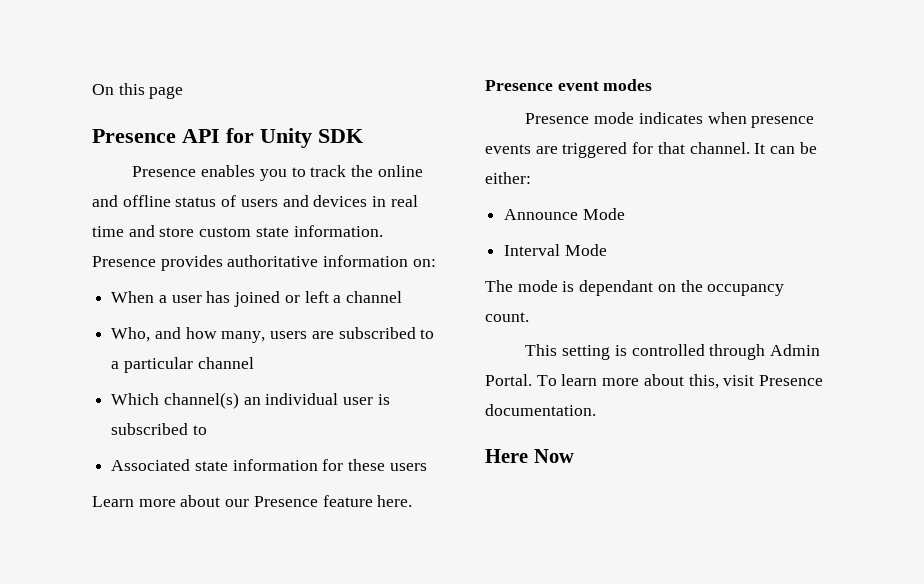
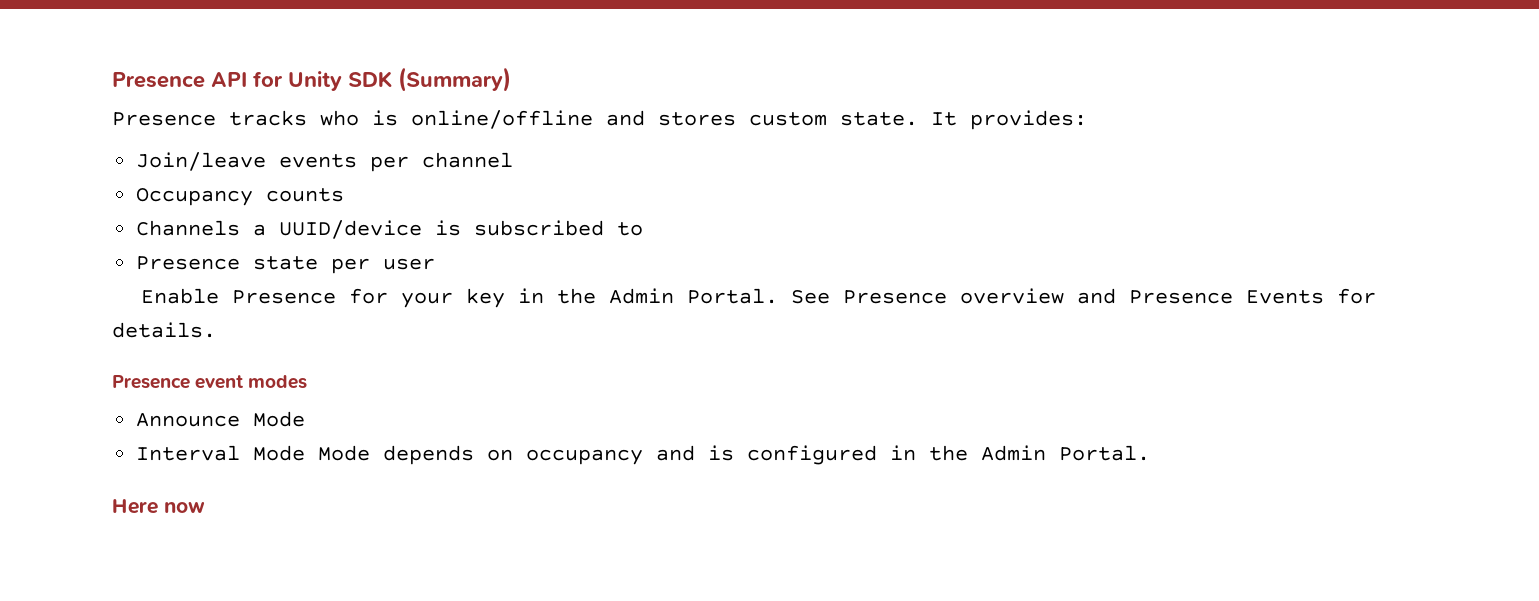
[92,83,184,99] On this page // -> (112, 80) none
[132,165,423,181] [92,195,418,207] [92,225,383,237] [92,255,436,271] [111,291,403,307] [111,327,435,343] [111,357,254,373] [111,392,390,409] [111,423,207,435] [111,459,427,471] [92,495,413,507] [485,79,653,91] [525,112,815,128] [485,142,817,158] [485,172,531,184] [504,208,625,220] [504,244,607,256] [485,280,785,296] [485,312,529,322] [525,344,821,360] [485,374,824,389] [485,404,596,416] // Presence enables you to track the online and offline status of users and devices in real time and store custom state information. Presence provides authoritative information on: // When a user has joined or left a channel // Who, and how many, users are subscribed to a particular channel // Which channel(s) an individual user is subscribed to // Associated state information for these users // Learn more about our Presence feature here. // Presence event modes // Presence mode indicates when presence events are triggered for that channel. It can be either: // Announce Mode // Interval Mode // The mode is dependant on the occupancy count. // This setting is controlled through Admin Portal. To learn more about this, visit Presence documentation. -> [398,67,511,92] [112,110,1087,130] [136,152,514,172] [136,188,345,206] [136,220,644,239] [136,256,436,274] [141,288,1377,308] [112,322,216,338] [112,375,308,389] [136,411,306,427] [136,445,1151,465] (Summary) // Presence tracks who is online/offline and stores custom state. It provides: // Join/leave events per channel // Occupancy counts // Channels a UUID/device is subscribed to // Presence state per user // Enable Presence for your key in the Admin Portal. See Presence overview and Presence Events for details. // Presence event modes // Announce Mode // Interval Mode Mode depends on occupancy and is configured in the Admin Portal.
[533,449,574,463] Now -> [164,502,205,513] now

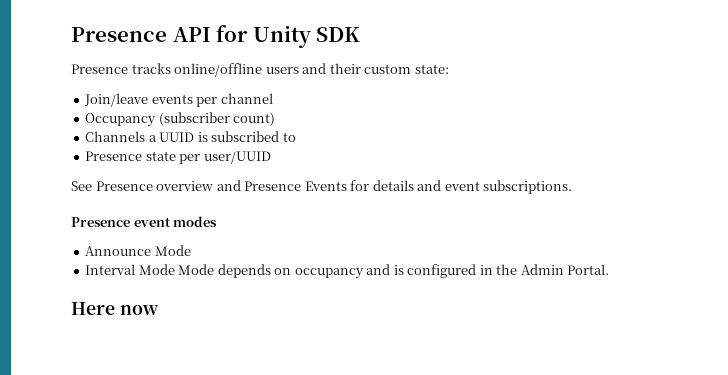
[398,67,511,92] (Summary) -> (361, 34) none
[320,110,1087,130] who is online/offline and stores custom state. It provides: -> [174,63,449,77] online/offline users and their custom state:
[266,188,345,202] counts -> [158,112,276,126] (subscriber count)
[279,220,423,239] UUID/device -> [159,132,195,142] UUID
[383,258,436,270] [141,288,779,308] user // Enable Presence for your key in the Admin Portal. -> [203,151,271,164] user/UUID //
[112,322,216,338] details. -> [372,180,573,194] details and event subscriptions.

